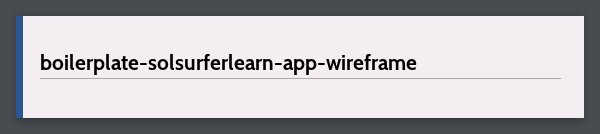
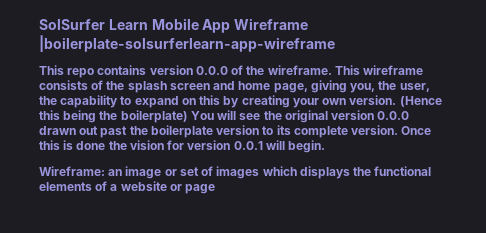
[40,54,417,75] boilerplate-solsurferlearn-app-wireframe -> [39,18,309,33] [39,35,335,52] [39,65,424,78] [39,80,430,93] [39,95,442,108] [39,110,410,123] [39,125,432,138] [39,140,326,153] [39,166,432,179] [39,181,216,194] SolSurfer Learn Mobile App Wireframe |boilerplate-solsurferlearn-app-wireframe // This repo contains version 0.0.0 of the wireframe. This wireframe consists of the splash screen and home page, giving you, the user, the capability to expand on this by creating your own version. (Hence this being the boilerplate) You will see the original version 0.0.0 drawn out past the boilerplate version to its complete version. Once this is done the vision for version 0.0.1 will begin. // Wireframe: an image or set of images which displays the functional elements of a website or page

